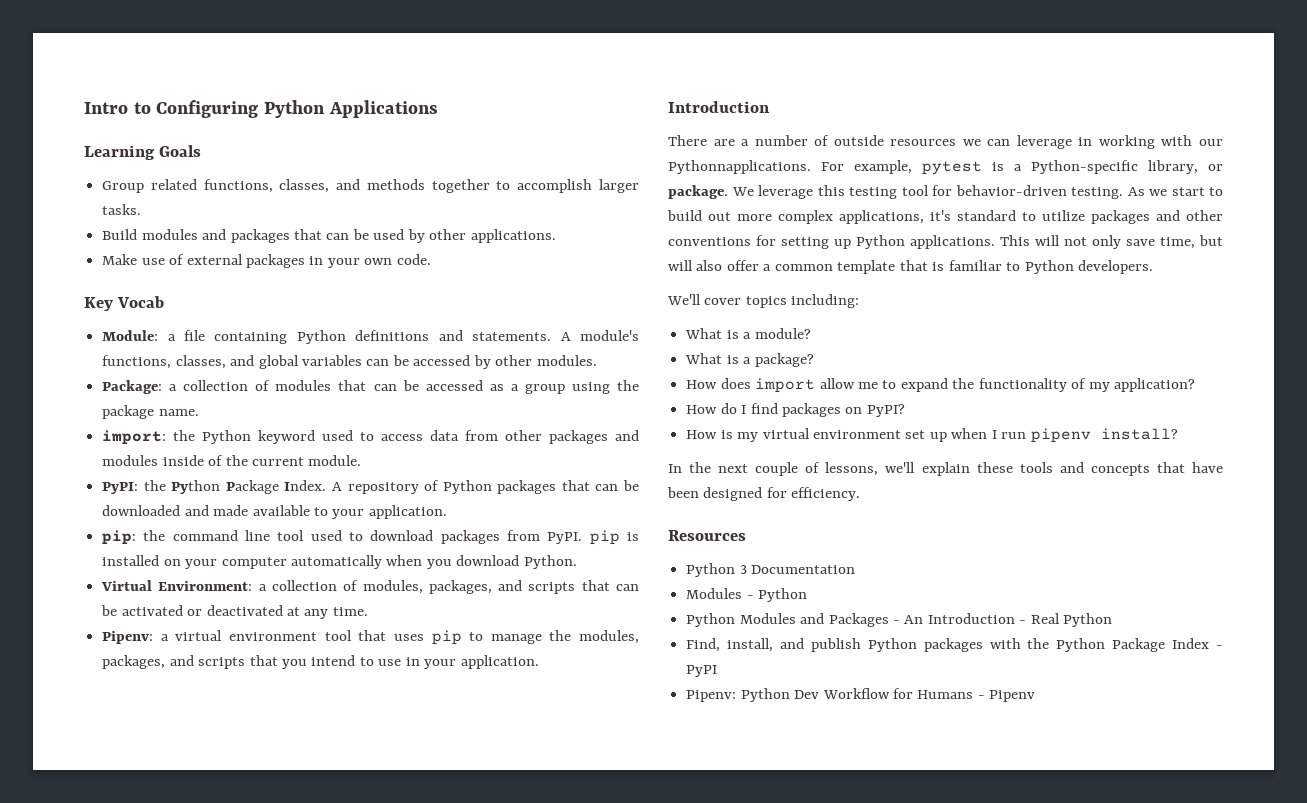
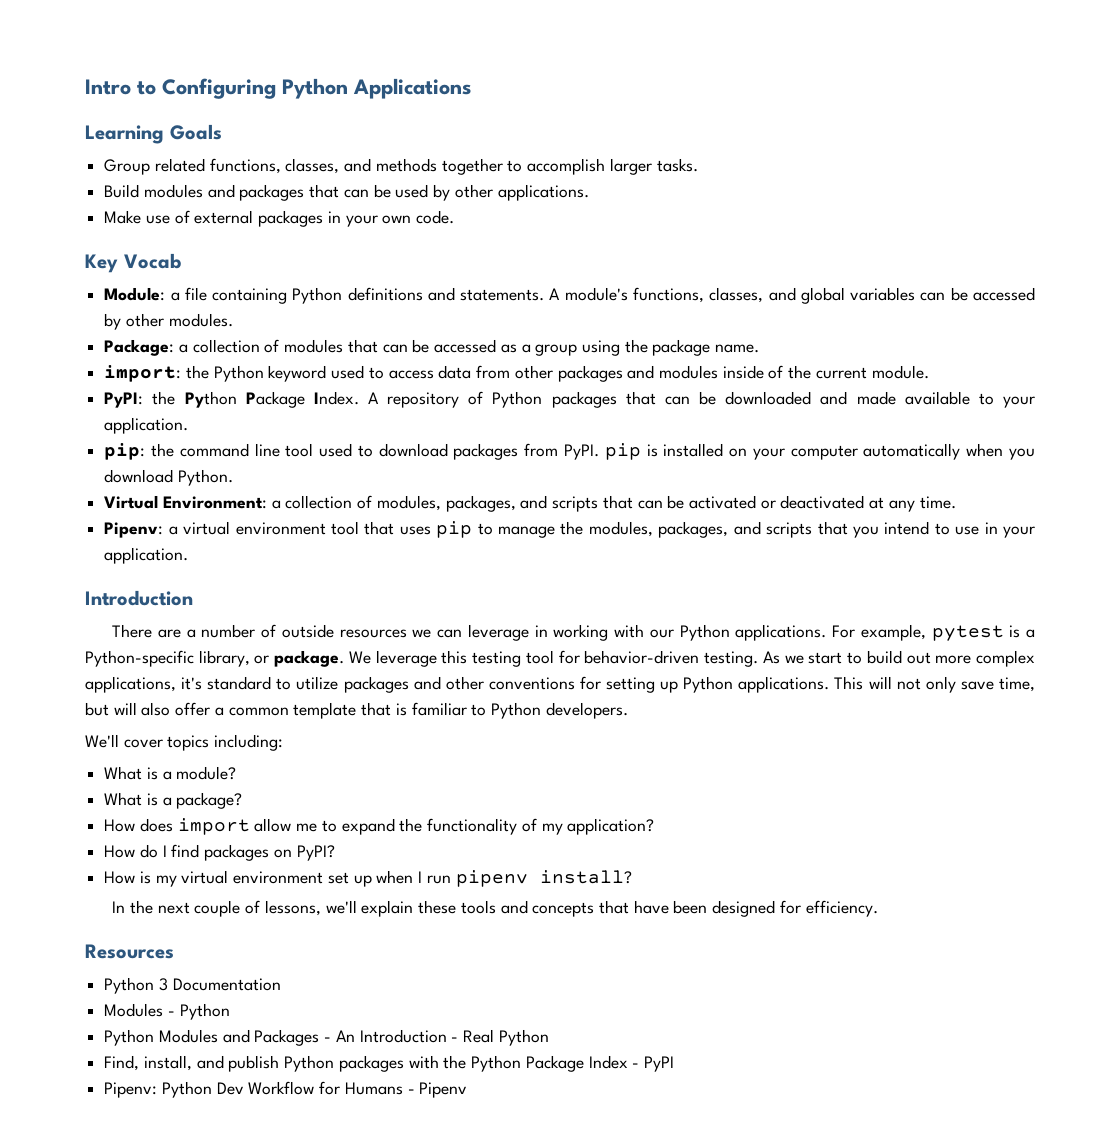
[668,160,811,174] Pythonnapplications. -> [679,624,827,641] Python applications.

